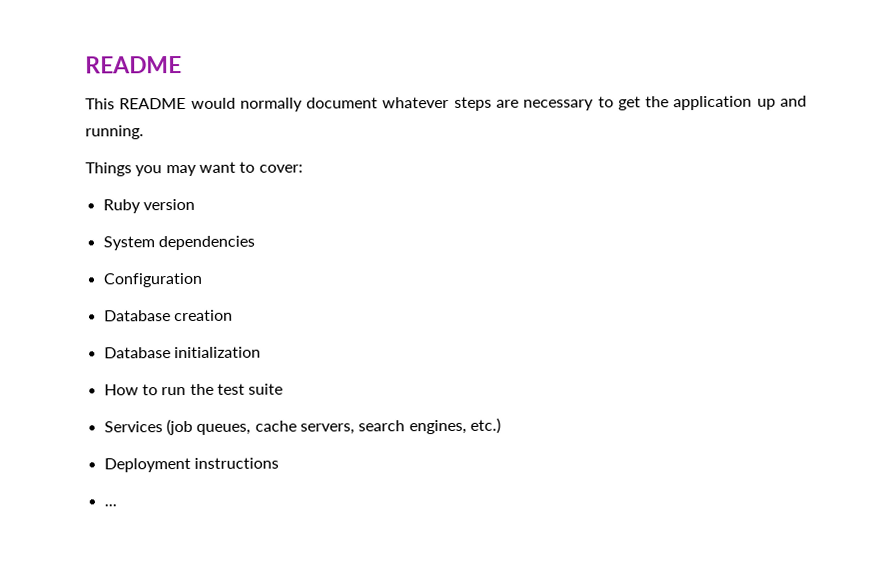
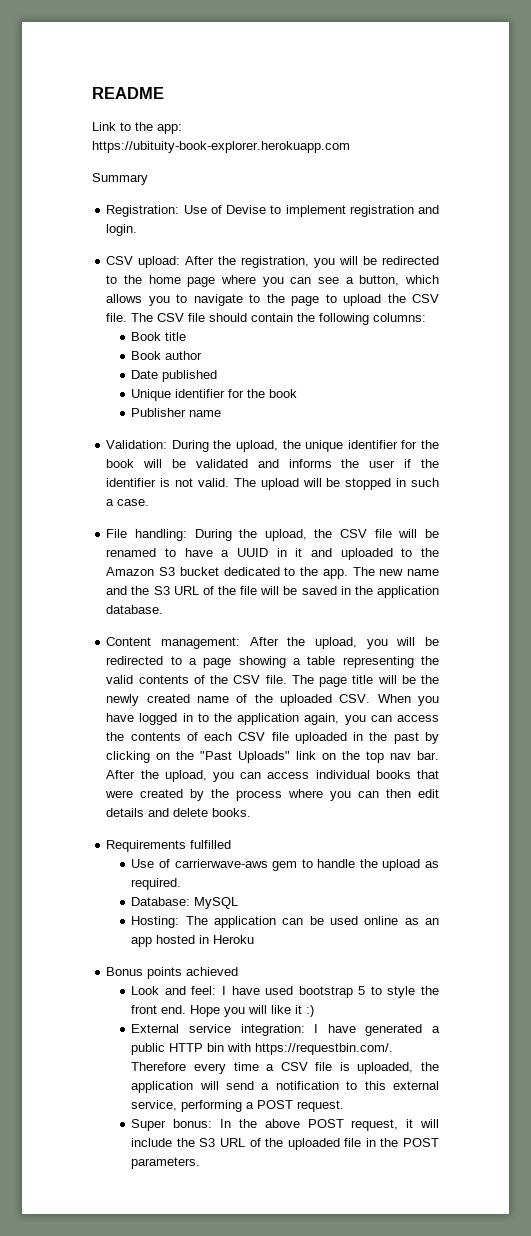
[85,95,808,112] [85,125,144,140] [85,161,303,177] [102,198,195,214] [102,235,255,251] [102,272,203,288] [103,309,233,322] [103,346,261,359] [103,383,284,396] [103,417,501,436] [103,457,279,473] [103,504,117,507] This README would normally document whatever steps are necessary to get the application up and running. // Things you may want to cover: // Ruby version // System dependencies // Configuration // Database creation // Database initialization // How to run the test suite // Services (job queues, cache servers, search engines, etc.) // Deployment instructions // ... -> [92,122,182,134] [92,141,350,153] [92,173,148,185] [106,205,439,217] [106,224,138,236] [106,256,439,268] [106,275,439,287] [106,294,439,306] [106,313,427,325] [131,332,187,341] [131,351,203,360] [131,370,218,382] [131,389,298,401] [131,408,222,417] [106,440,439,452] [106,459,439,468] [106,478,440,490] [106,499,150,506] [106,529,439,541] [106,548,439,560] [106,567,440,579] [106,586,439,598] [106,605,164,614] [106,637,439,649] [106,656,439,668] [106,675,439,687] [106,694,439,706] [106,713,439,725] [106,732,439,744] [106,751,439,763] [106,770,439,782] [105,789,439,801] [106,808,252,817] [106,840,232,852] [131,859,440,871] [131,878,182,890] [131,897,239,909] [131,916,440,928] [131,935,255,947] [106,967,239,979] [131,986,439,998] [131,1005,315,1017] [131,1024,440,1036] [131,1043,394,1055] [131,1062,440,1074] [131,1081,439,1093] [131,1100,345,1112] [131,1119,440,1131] [131,1138,439,1150] [131,1157,201,1169] Link to the app: https://ubituity-book-explorer.herokuapp.com // Summary // Registration: Use of Devise to implement registration and login. // CSV upload: After the registration, you will be redirected to the home page where you can see a button, which allows you to navigate to the page to upload the CSV file. The CSV file should contain the following columns: // Book title // Book author // Date published // Unique identifier for the book // Publisher name // Validation: During the upload, the unique identifier for the book will be validated and informs the user if the identifier is not valid. The upload will be stopped in such a case. // File handling: During the upload, the CSV file will be renamed to have a UUID in it and uploaded to the Amazon S3 bucket dedicated to the app. The new name and the S3 URL of the file will be saved in the application database. // Content management: After the upload, you will be redirected to a page showing a table representing the valid contents of the CSV file. The page title will be the newly created name of the uploaded CSV. When you have logged in to the application again, you can access the contents of each CSV file uploaded in the past by clicking on the "Past Uploads" link on the top nav bar. After the upload, you can access individual books that were created by the process where you can then edit details and delete books. // Requirements fulfilled // Use of carrierwave-aws gem to handle the upload as required. // Database: MySQL // Hosting: The application can be used online as an app hosted in Heroku // Bonus points achieved // Look and feel: I have used bootstrap 5 to style the front end. Hope you will like it :) // External service integration: I have generated a public HTTP bin with https://requestbin.com/. Therefore every time a CSV file is uploaded, the application will send a notification to this external service, performing a POST request. // Super bonus: In the above POST request, it will include the S3 URL of the uploaded file in the POST parameters.

